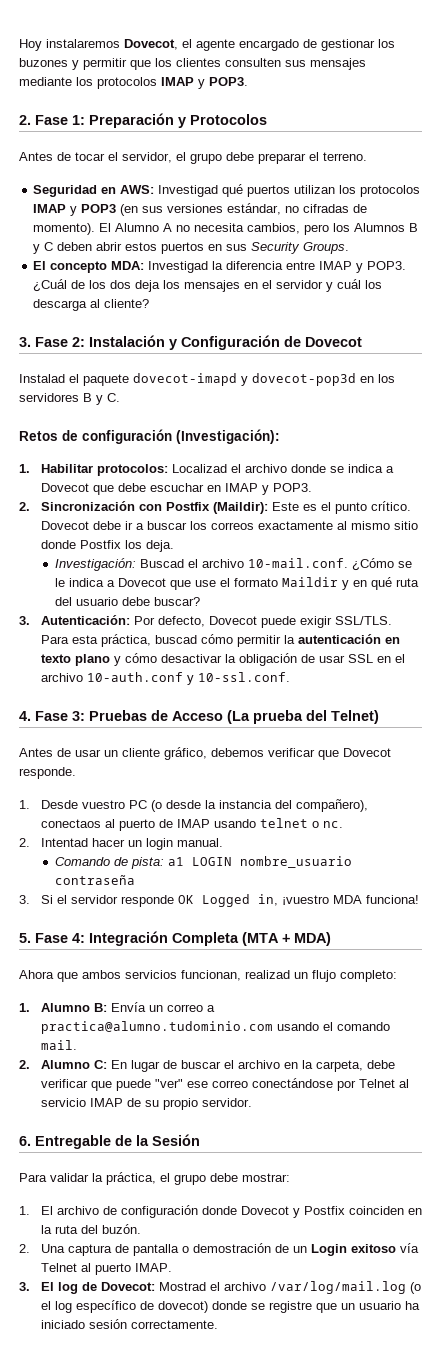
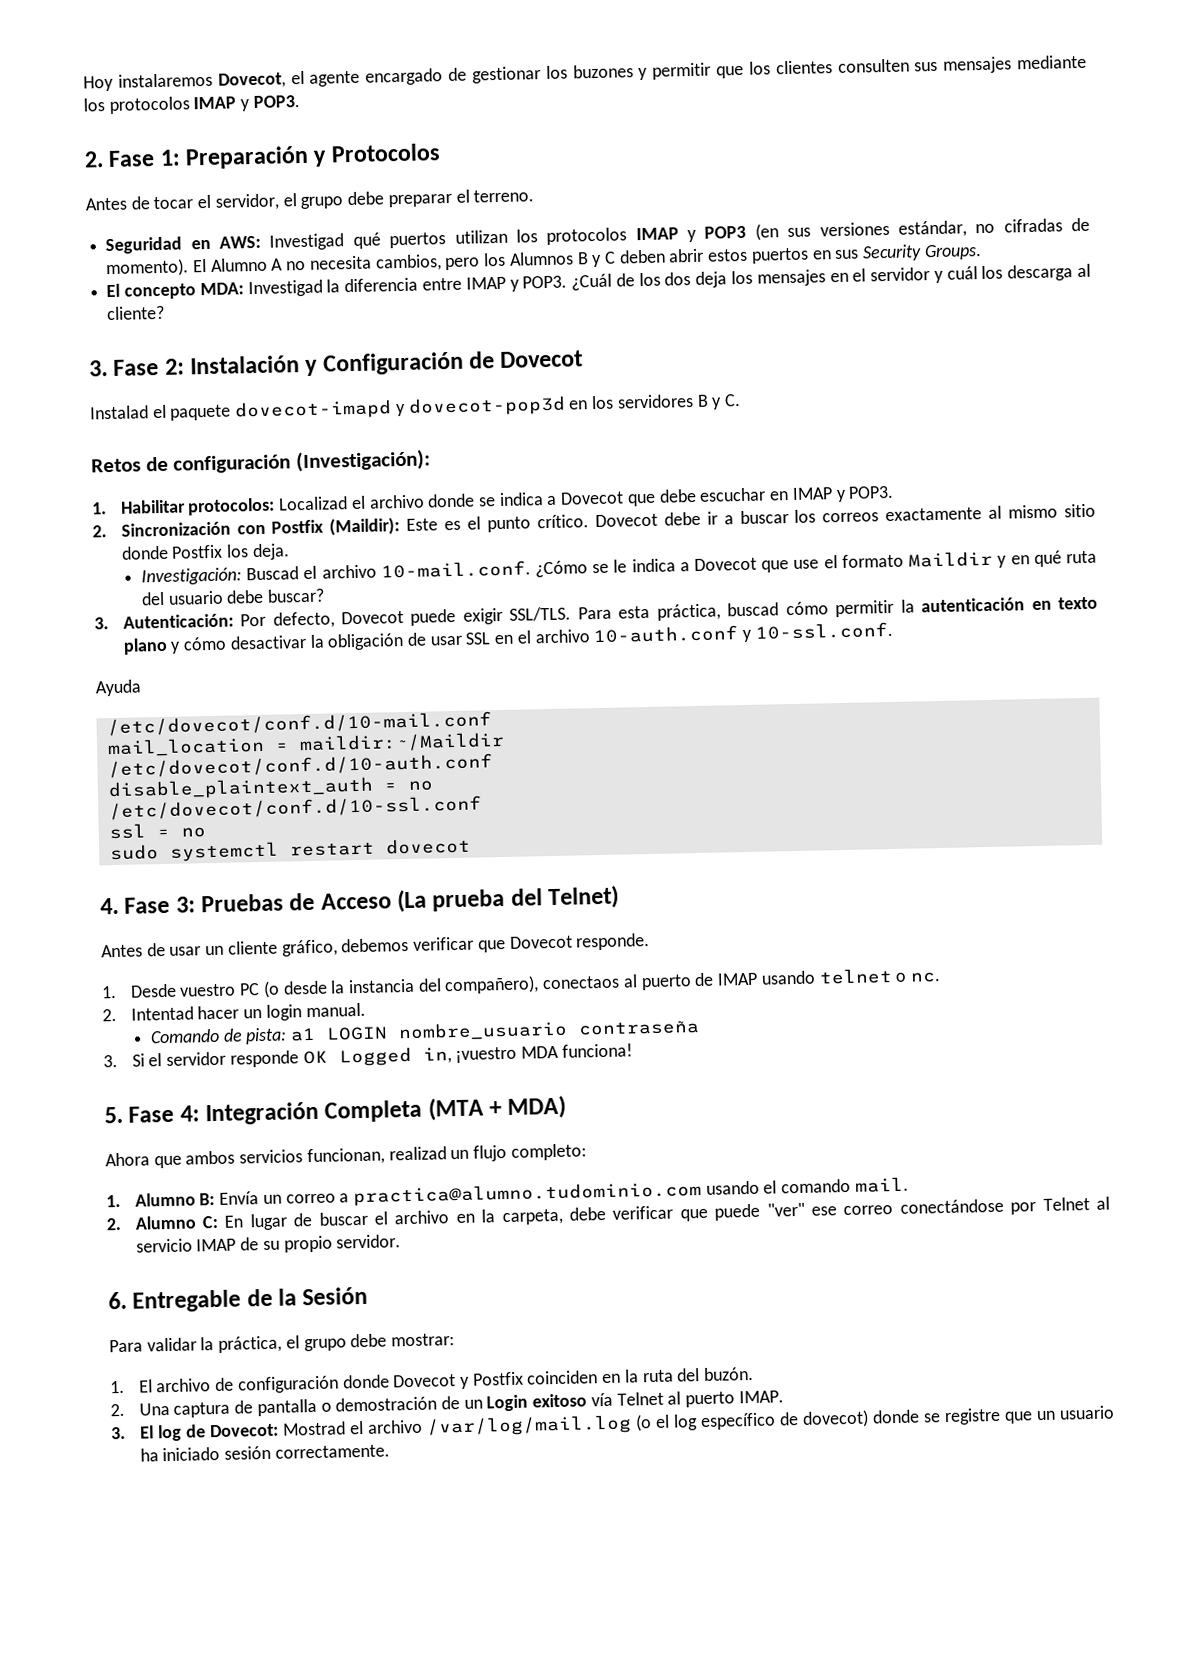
(290, 677) none -> [95,679,141,697] [106,711,492,737] [106,731,505,758] [107,753,493,779] [107,776,434,801] [108,795,482,821] [108,823,206,840] [109,837,471,862] // Ayuda // /etc/dovecot/conf.d/10-mail.conf // mail_location = maildir:~/Maildir // /etc/dovecot/conf.d/10-auth.conf // disable_plaintext_auth = no // /etc/dovecot/conf.d/10-ssl.conf // ssl = no // sudo systemctl restart dovecot

